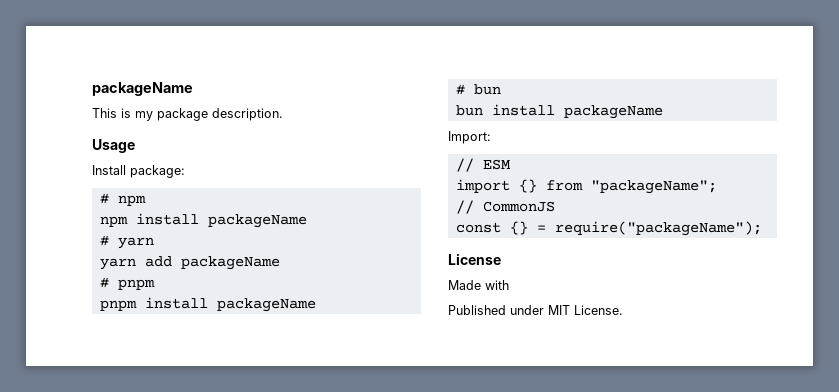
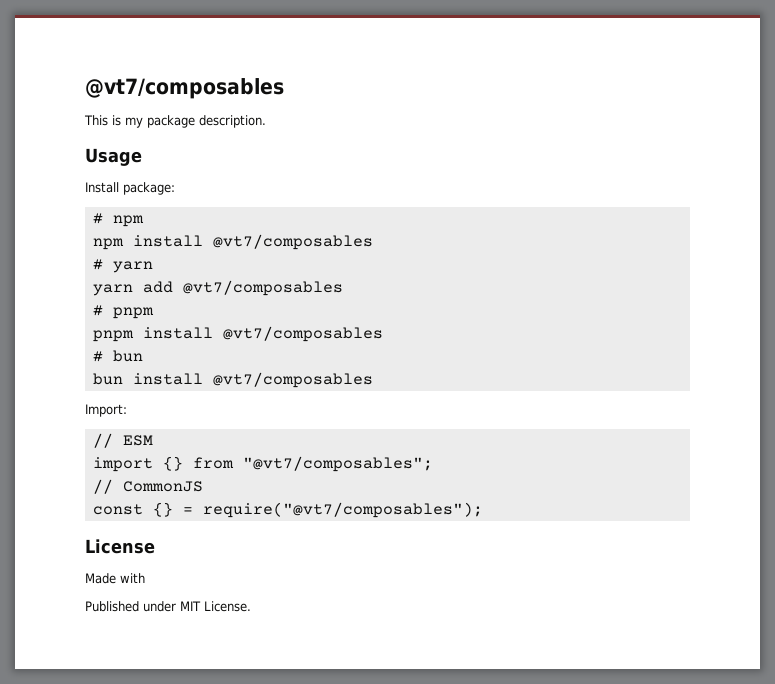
[92,82,193,96] packageName -> [85,78,284,99] @vt7/composables
[207,214,307,228] packageName -> [212,234,373,250] @vt7/composables
[180,256,280,270] packageName -> [182,280,343,296] @vt7/composables
[216,298,316,312] packageName -> [222,326,383,342] @vt7/composables
[563,105,663,119] packageName -> [212,372,373,388] @vt7/composables
[590,180,717,194] "packageName"; -> [242,456,433,472] "@vt7/composables";
[554,221,762,236] require("packageName"); -> [202,502,483,518] require("@vt7/composables");

